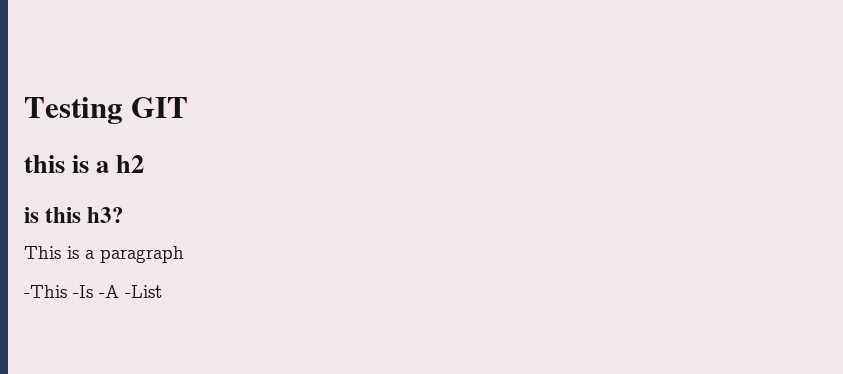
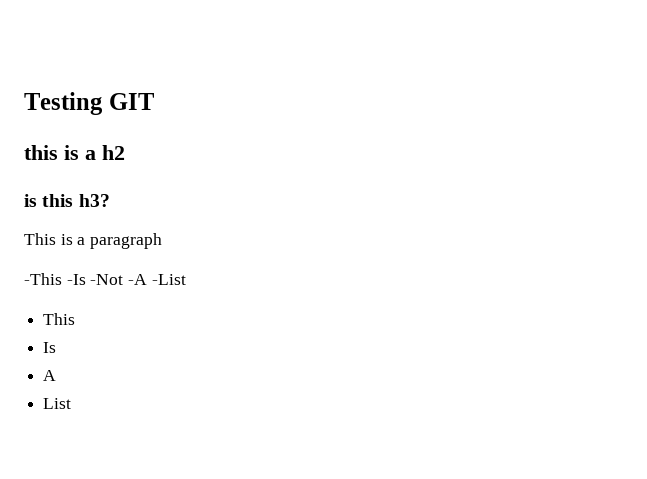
(93, 291) none -> [90,274,124,285] -Not
(162, 291) none -> [43,313,76,325] [43,342,57,353] [43,370,57,381] [43,398,72,409] // This // Is // A // List

